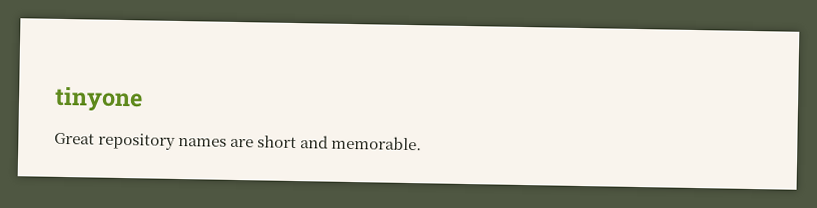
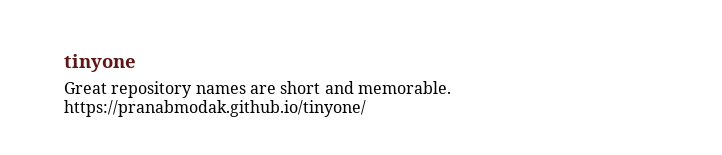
(423, 143) none -> [64,100,366,117] https://pranabmodak.github.io/tinyone/

